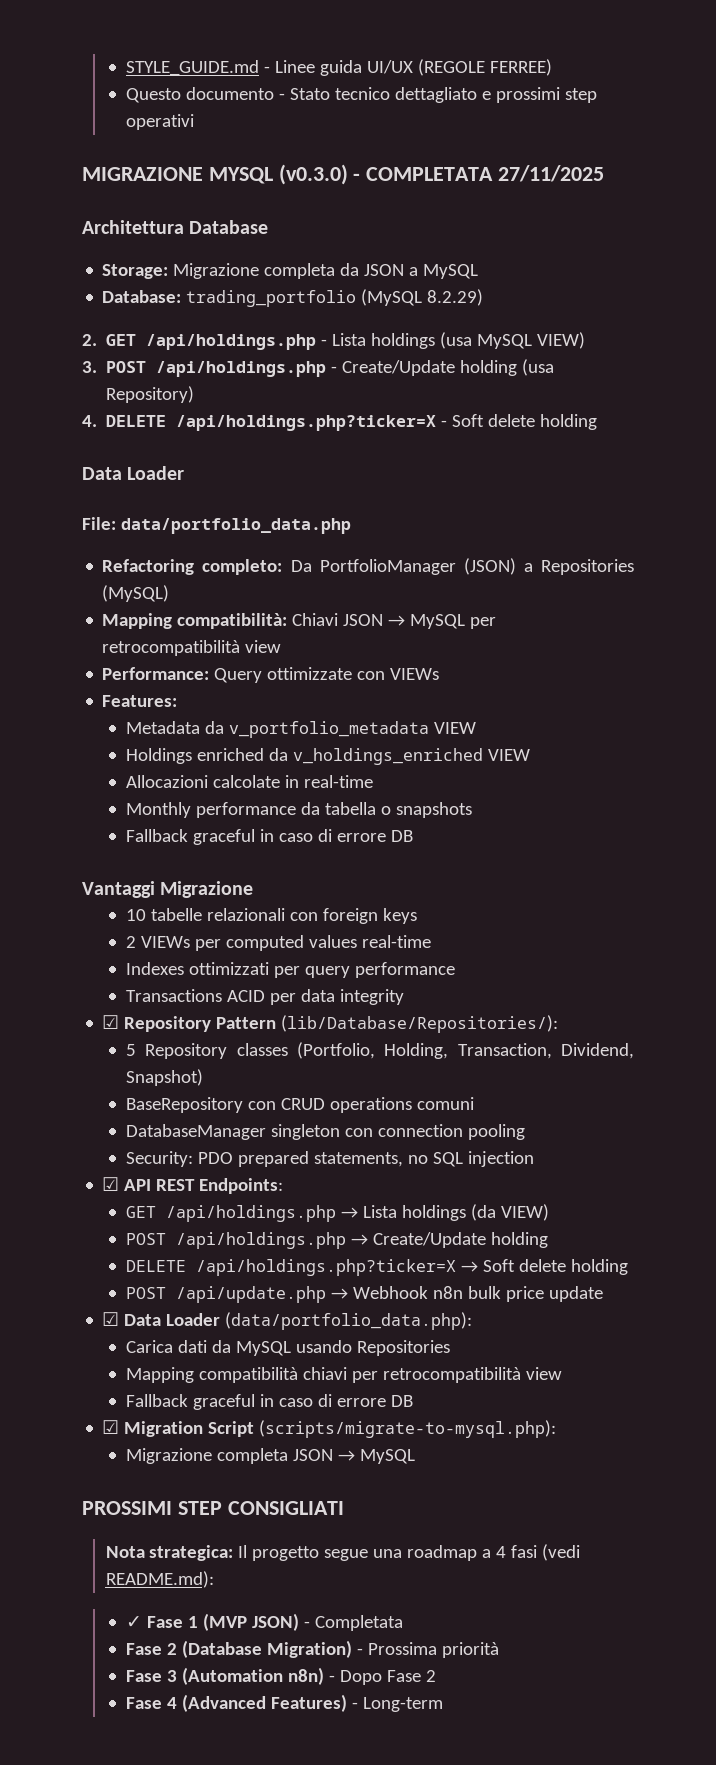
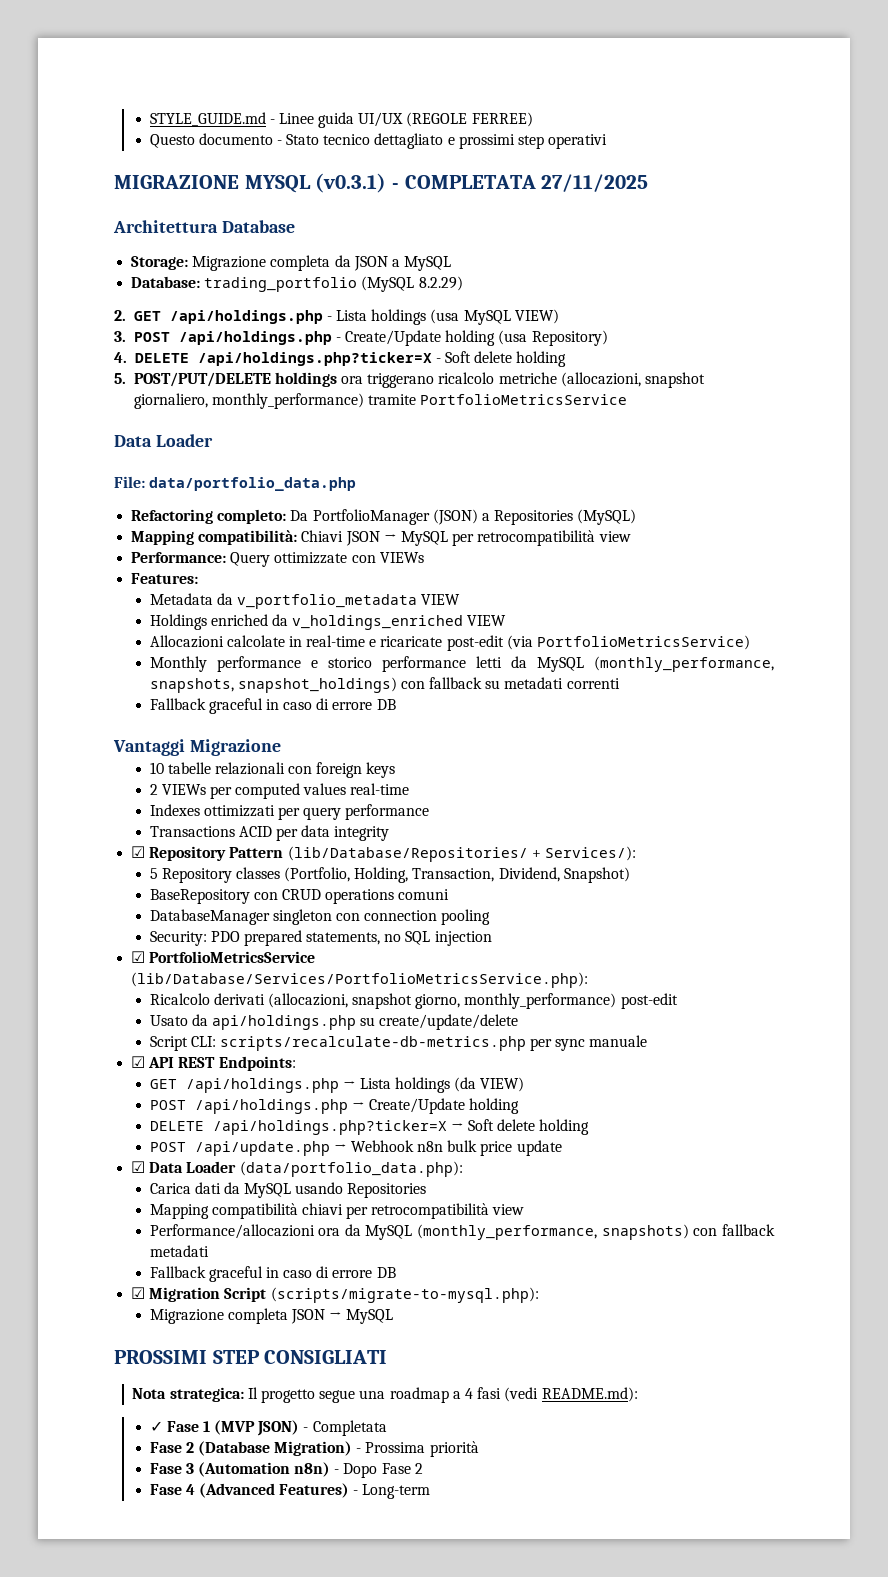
[278,164,348,185] (v0.3.0) -> [315,173,387,193] (v0.3.1)
(598, 422) none -> [114,372,706,388] [133,393,628,409] // 5. POST/PUT/DELETE holdings ora triggerano ricalcolo metriche (allocazioni, snapshot giornaliero, monthly_performance) tramite PortfolioMetricsService
[125,802,472,818] // Monthly performance da tabella o snapshots -> [369,635,751,651] [149,656,774,672] [149,677,620,693] e ricaricate post-edit (via PortfolioMetricsService) // Monthly performance e storico performance letti da MySQL (monthly_performance, snapshots, snapshot_holdings) con fallback su metadati correnti
[281,1015,559,1033] (lib/Database/Repositories/): -> [287,846,636,862] (lib/Database/Repositories/ + Services/):
(534, 1159) none -> [131,951,316,963] [131,972,589,988] [149,993,678,1009] [149,1014,519,1030] [149,1035,648,1051] // ☑ PortfolioMetricsService (lib/Database/Services/PortfolioMetricsService.php): // Ricalcolo derivati (allocazioni, snapshot giorno, monthly_performance) post-edit // Usato da api/holdings.php su create/update/delete // Script CLI: scripts/recalculate-db-metrics.php per sync manuale
(562, 1373) none -> [149,1224,775,1240] [149,1245,209,1257] // Performance/allocazioni ora da MySQL (monthly_performance, snapshots) con fallback metadati

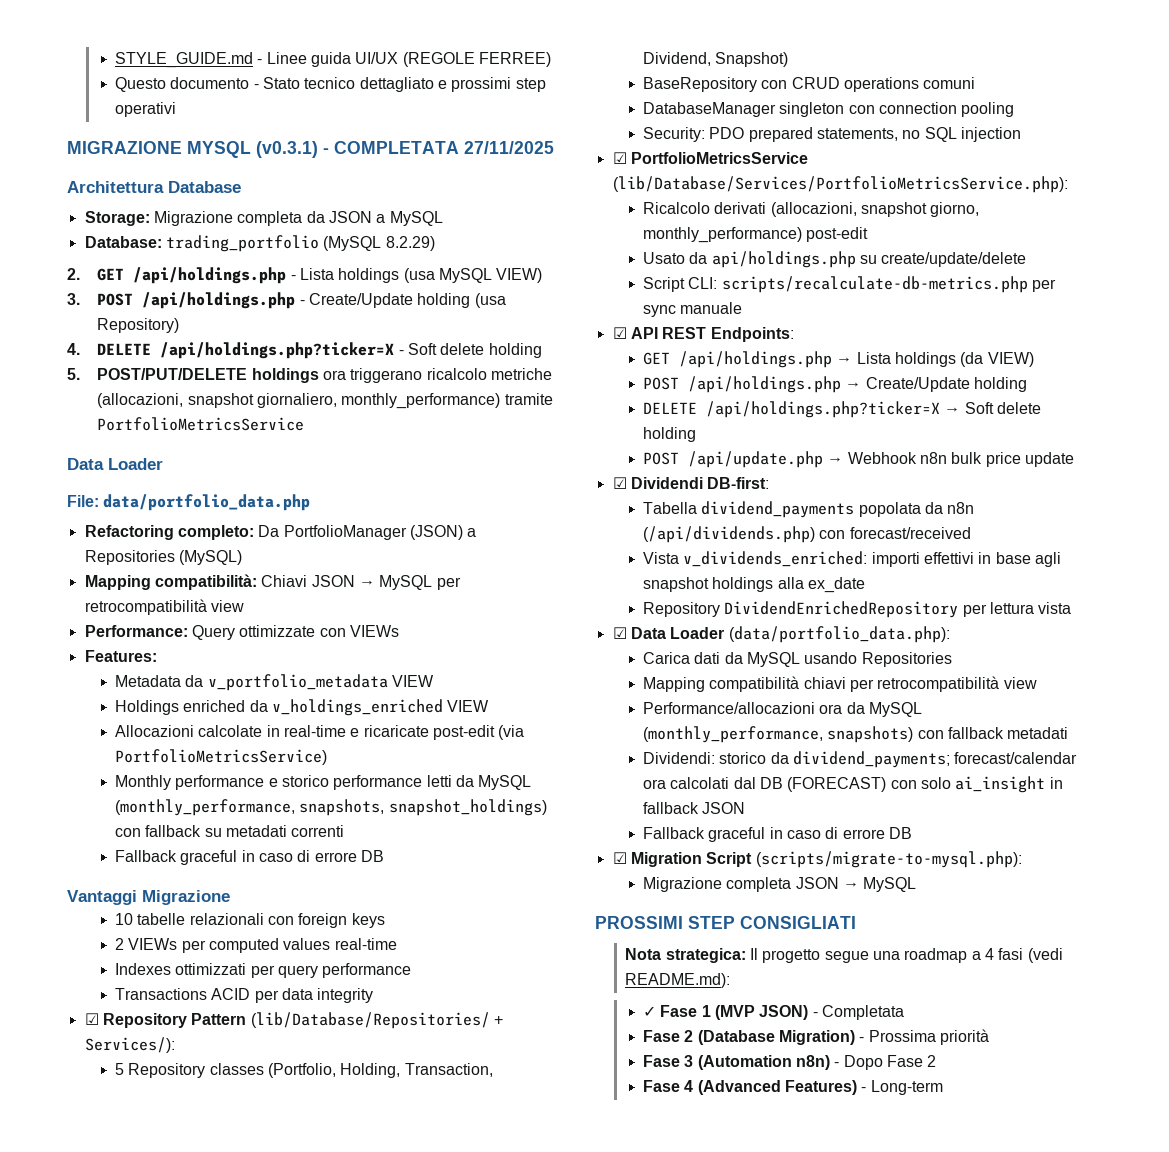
(562, 1148) none -> [612,477,770,489] [643,501,975,518] [643,526,971,543] [643,551,1061,567] [643,577,866,593] [643,601,1072,618] // ☑ Dividendi DB-first: // Tabella dividend_payments popolata da n8n (/api/dividends.php) con forecast/received // Vista v_dividends_enriched: importi effettivi in base agli snapshot holdings alla ex_date // Repository DividendEnrichedRepository per lettura vista
(209, 1251) none -> [643,751,1078,768] [643,776,1063,793] [643,802,746,814] // Dividendi: storico da dividend_payments; forecast/calendar ora calcolati dal DB (FORECAST) con solo ai_insight in fallback JSON

